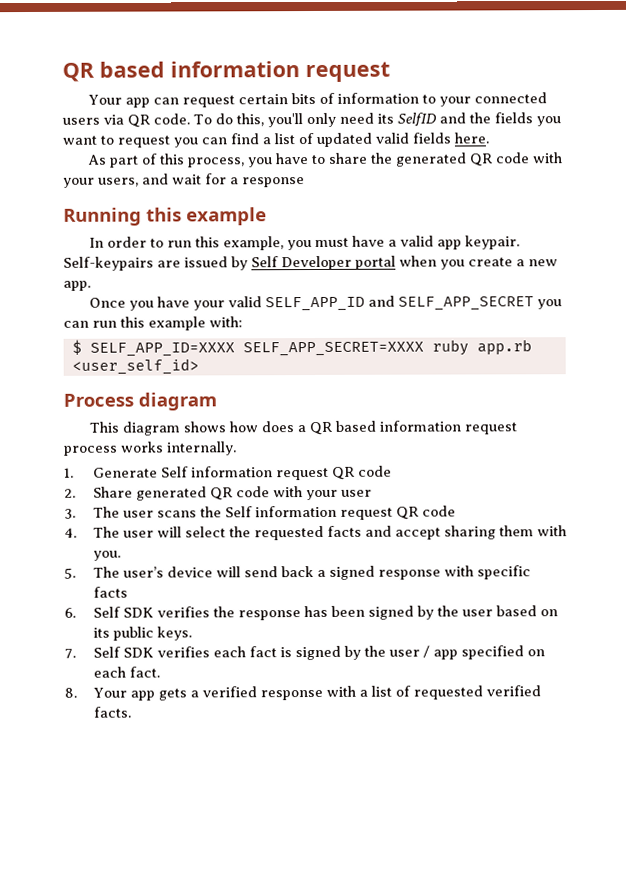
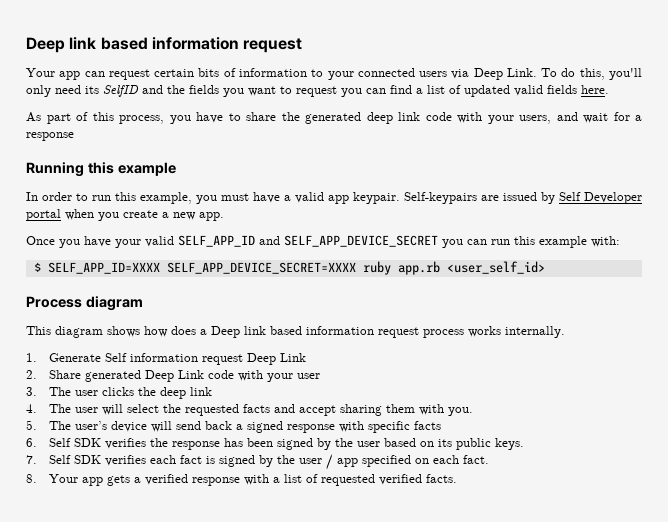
[62,62,95,82] QR -> [26,37,97,53] Deep link
[127,113,190,128] QR code. -> [473,68,537,80] Deep Link.
[469,153,494,167] QR -> [366,112,420,124] deep link
[398,296,535,311] SELF_APP_SECRET -> [284,235,438,247] SELF_APP_DEVICE_SECRET
[242,341,424,357] SELF_APP_SECRET=XXXX -> [166,262,356,274] SELF_APP_DEVICE_SECRET=XXXX
[309,421,333,436] QR -> [211,326,266,338] Deep link
[331,465,392,480] QR code -> [247,353,307,365] Deep Link
[209,487,233,501] QR -> [145,370,205,382] Deep Link
[156,505,456,520] scans the Self information request QR code -> [102,387,213,399] clicks the deep link

